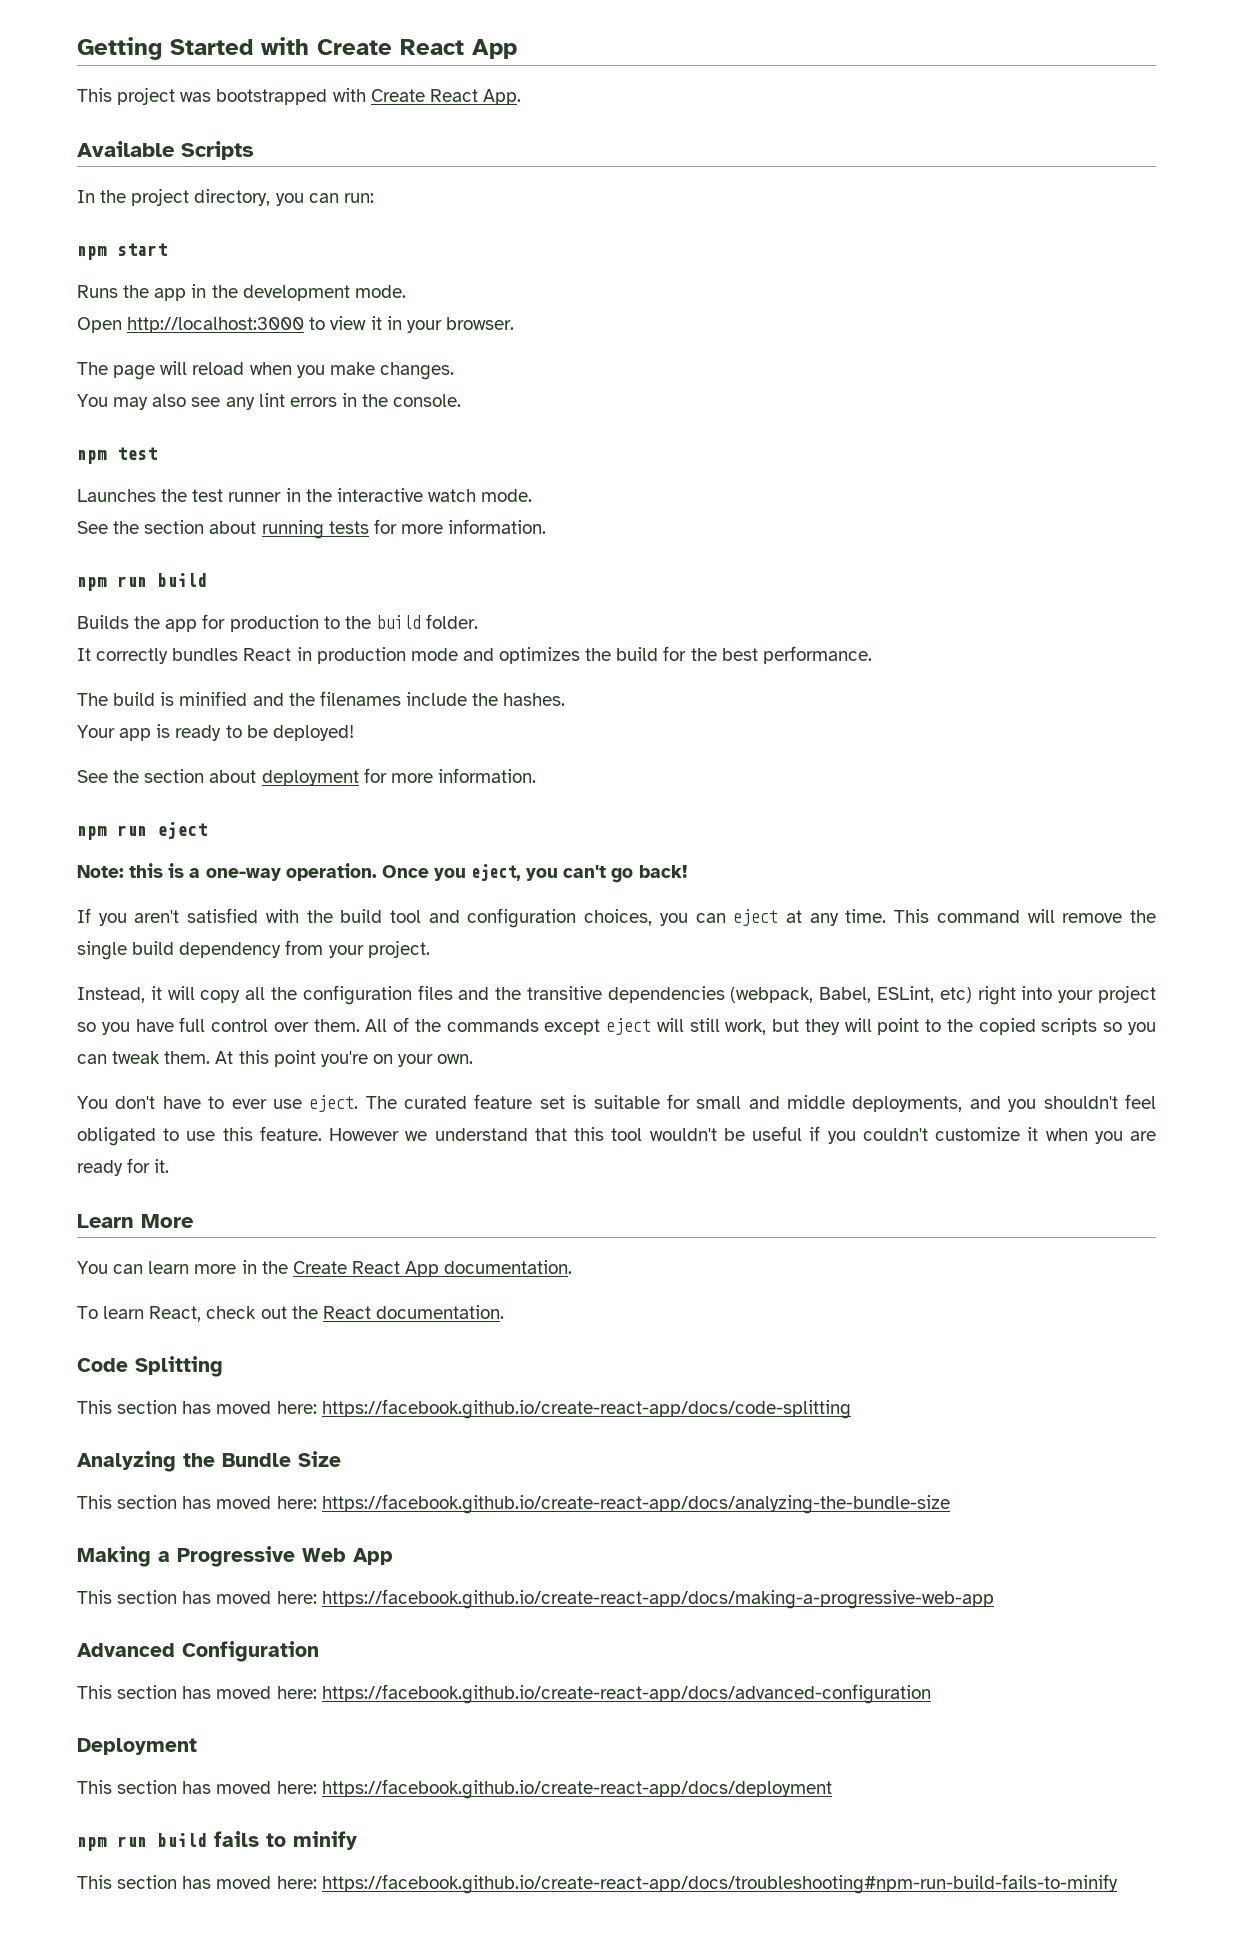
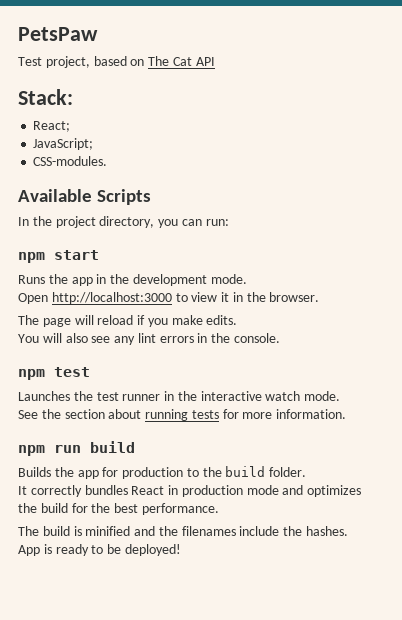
[77,37,517,60] [77,87,521,105] Getting Started with Create React App // This project was bootstrapped with Create React App. -> [18,27,98,41] [18,56,215,68] [18,89,73,105] [33,121,71,132] [33,138,94,150] [33,156,108,166] PetsPaw // Test project, based on The Cat API // Stack: // React; // JavaScript; // CSS-modules.
[406,320,442,333] your -> [246,292,266,302] the
[249,362,292,375] when -> [137,315,146,325] if
[379,362,454,380] [77,394,149,410] changes. // You may -> [206,315,238,325] [18,333,62,343] edits. // You will
[77,725,152,741] Your app -> [18,545,40,556] App
[77,768,536,786] [77,822,207,840] [77,863,687,883] [77,908,1156,928] [77,940,430,960] [77,985,1156,1005] [77,1017,1156,1035] [77,1050,474,1067] [77,1094,1157,1112] [77,1126,1156,1146] [77,1158,170,1176] [77,1214,194,1228] [77,1260,573,1277] [77,1305,504,1322] [77,1356,223,1377] [77,1399,851,1419] [77,1451,341,1472] [77,1494,950,1514] [77,1546,393,1567] [77,1589,994,1609] [77,1641,319,1662] [77,1684,931,1704] [77,1738,197,1755] [77,1779,832,1799] [77,1831,357,1851] [77,1874,1118,1894] // See the section about deployment for more information. // npm run eject // Note: this is a one-way operation. Once you eject, you can't go back! // If you aren't satisfied with the build tool and configuration choices, you can eject at any time. This command will remove the single build dependency from your project. // Instead, it will copy all the configuration files and the transitive dependencies (webpack, Babel, ESLint, etc) right into your project so you have full control over them. All of the commands except eject will still work, but they will point to the copied scripts so you can tweak them. At this point you're on your own. // You don't have to ever use eject. The curated feature set is suitable for small and middle deployments, and you shouldn't feel obligated to use this feature. However we understand that this tool wouldn't be useful if you couldn't customize it when you are ready for it. // Learn More // You can learn more in the Create React App documentation. // To learn React, check out the React documentation. // Code Splitting // This section has moved here: https://facebook.github.io/create-react-app/docs/code-splitting // Analyzing the Bundle Size // This section has moved here: https://facebook.github.io/create-react-app/docs/analyzing-the-bundle-size // Making a Progressive Web App // This section has moved here: https://facebook.github.io/create-react-app/docs/making-a-progressive-web-app // Advanced Configuration // This section has moved here: https://facebook.github.io/create-react-app/docs/advanced-configuration // Deployment // This section has moved here: https://facebook.github.io/create-react-app/docs/deployment // npm run build fails to minify // This section has moved here: https://facebook.github.io/create-react-app/docs/troubleshooting#npm-run-build-fails-to-minify -> (181, 550) none

